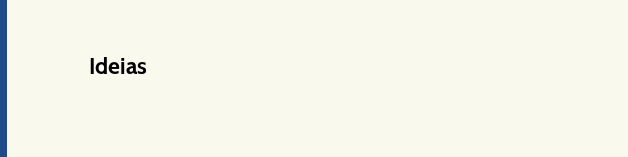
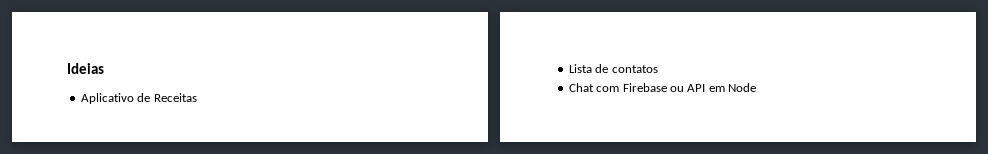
(147, 65) none -> [80,93,197,104] [568,64,658,73] [568,83,756,92] // Aplicativo de Receitas // Lista de contatos // Chat com Firebase ou API em Node

